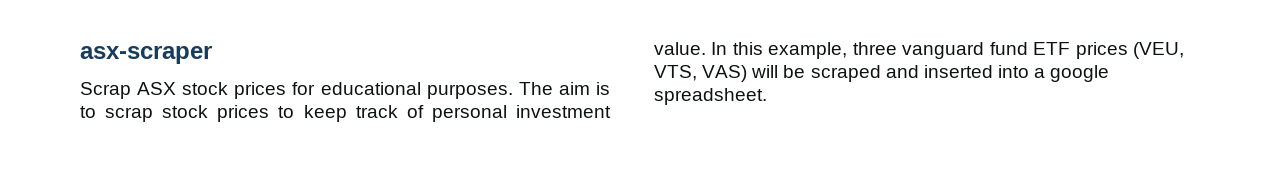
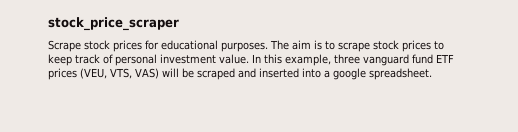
[80,46,212,64] [80,82,177,99] asx-scraper // Scrap ASX -> [48,17,179,31] [48,40,81,52] stock_price_scraper // Scrape
[105,107,154,122] scrap -> [338,42,370,52] scrape

